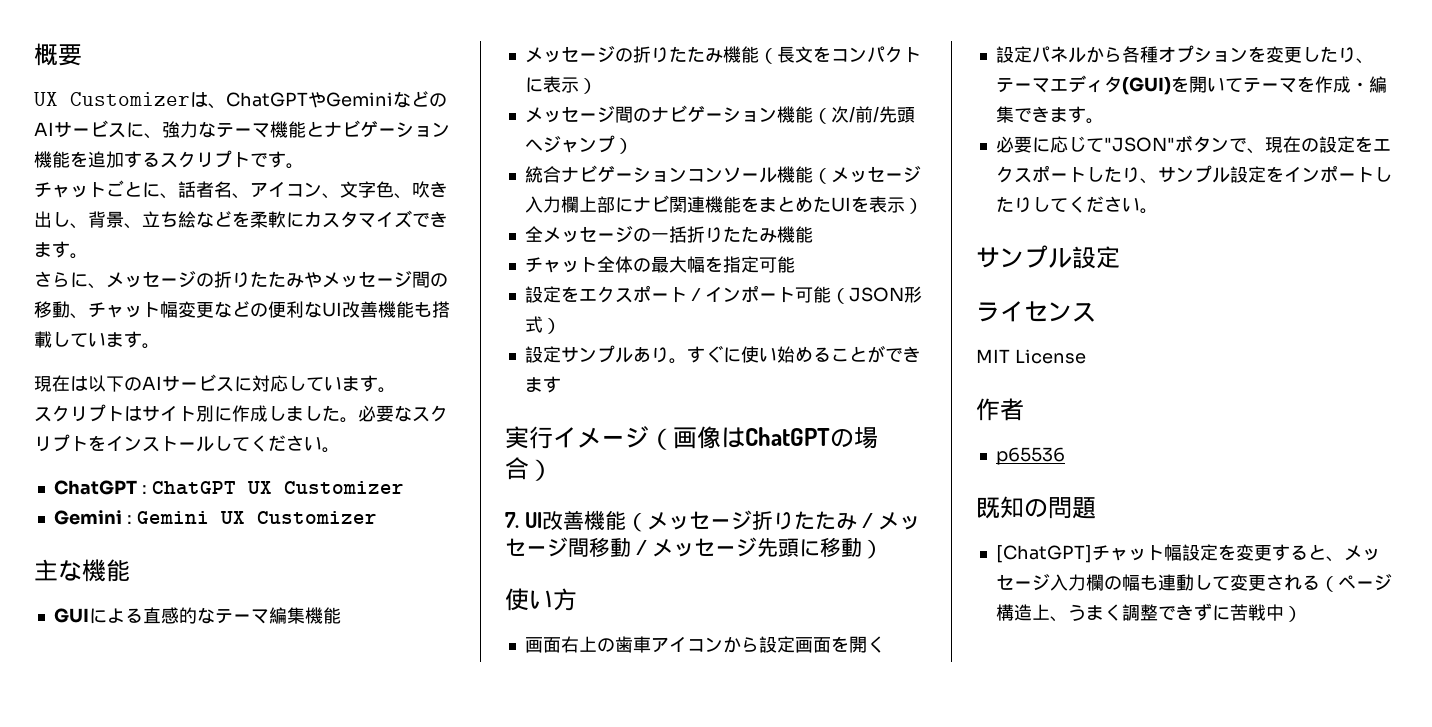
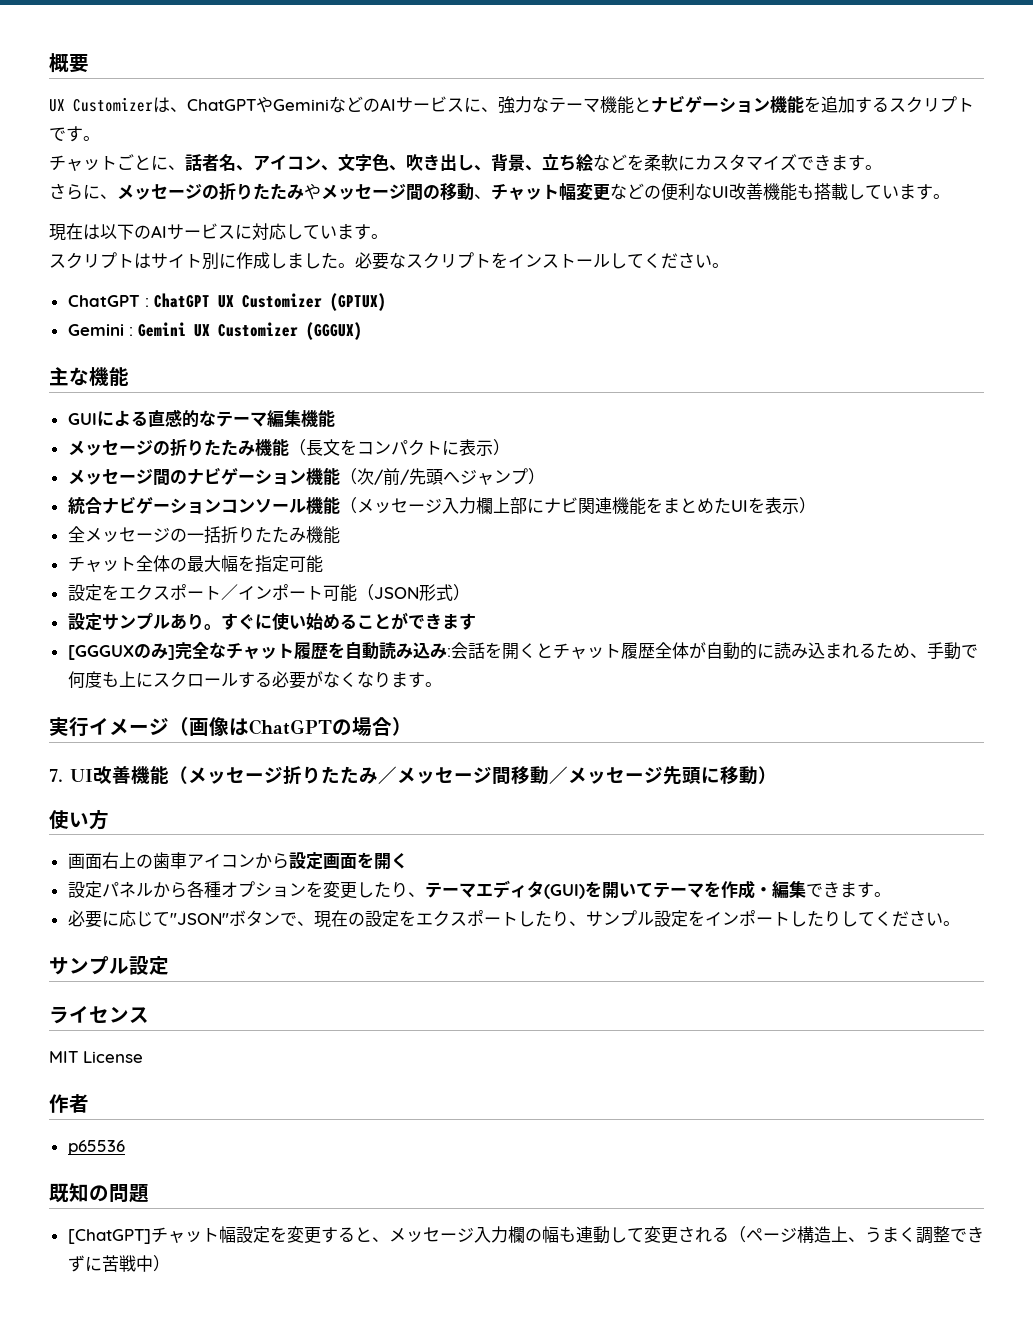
(404, 487) none -> [329,293,386,311] (GPTUX)
(377, 517) none -> [305,322,362,340] (GGGUX)
(561, 384) none -> [67,641,978,660] [67,671,442,689] // [GGGUXのみ]完全なチャット履歴を自動読み込み:会話を開くとチャット履歴全体が自動的に読み込まれるため、手動で何度も上にスクロールする必要がなくなります。

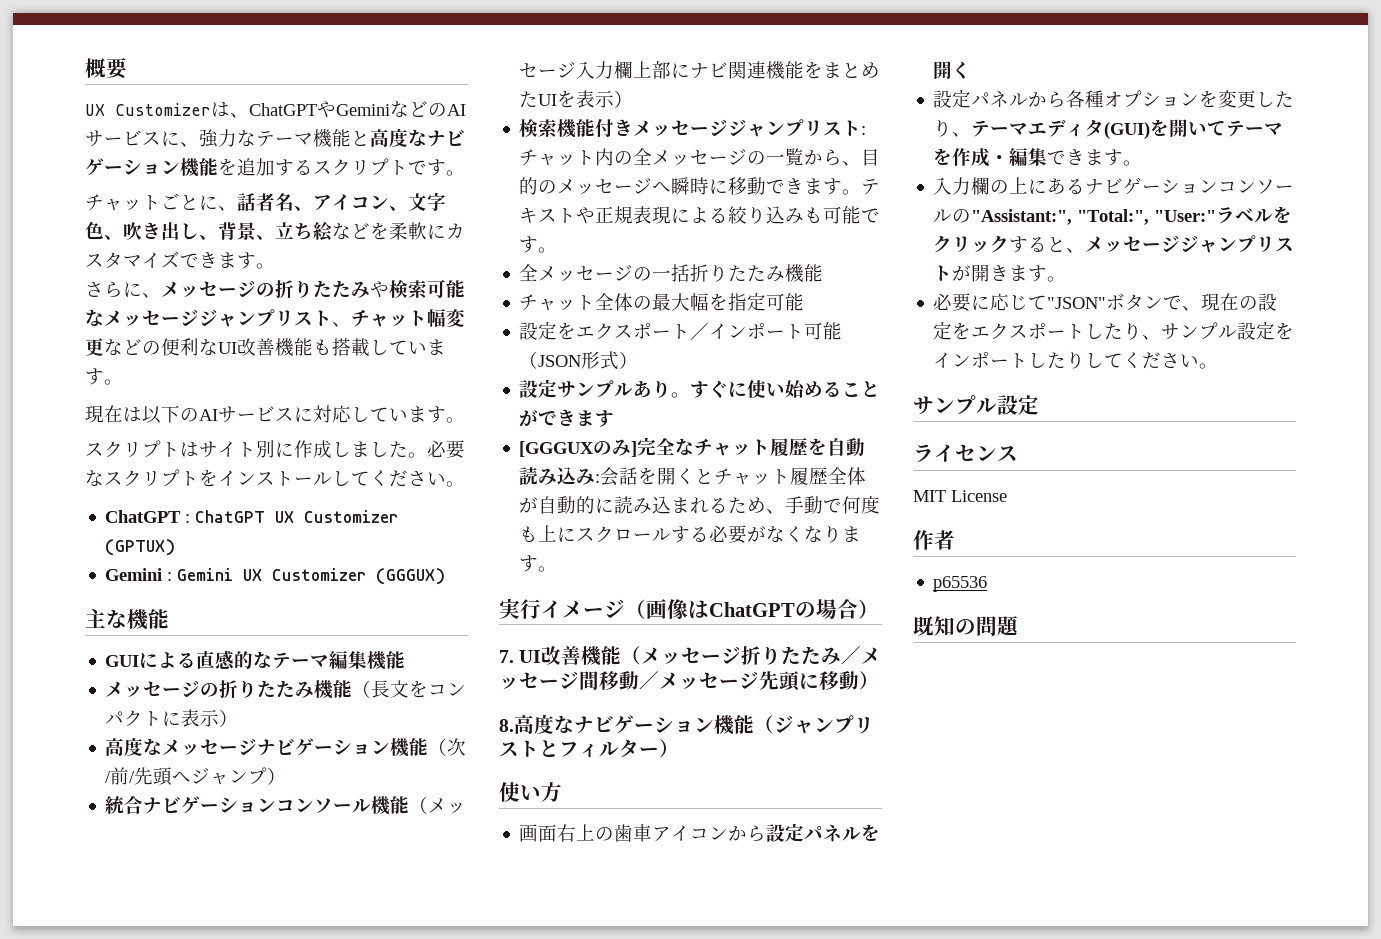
(651, 104) none -> [370,129,427,147] 高度な
[321,183,474,201] メッセージ間の移動 -> [389,279,465,299] [85,309,332,327] 検索可能なメッセージジャンプリスト
[67,469,187,486] メッセージ間の -> [105,738,258,756] 高度なメッセージ
(816, 505) none -> [519,119,867,138] [519,148,881,166] [519,177,881,195] [519,206,881,224] [519,236,558,253] // 検索機能付きメッセージジャンプリスト:チャット内の全メッセージの一覧から、目的のメッセージへ瞬時に移動できます。テキストや正規表現による絞り込みも可能です。
(777, 775) none -> [499,714,874,735] [499,739,679,758] // 8.高度なナビゲーション機能（ジャンプリストとフィルター）
[322,853,357,869] 画面 -> [804,824,862,842] パネル
(891, 894) none -> [933,177,1295,195] [933,206,1293,225] [933,235,1295,253] [933,264,1067,282] // 入力欄の上にあるナビゲーションコンソールの"Assistant:", "Total:", "User:"ラベルをクリックすると、メッセージジャンプリストが開きます。
[67,1226,984,1244] [67,1255,170,1272] // [ChatGPT]チャット幅設定を変更すると、メッセージ入力欄の幅も連動して変更される（ページ構造上、うまく調整できずに苦戦中） -> (1020, 626) none

